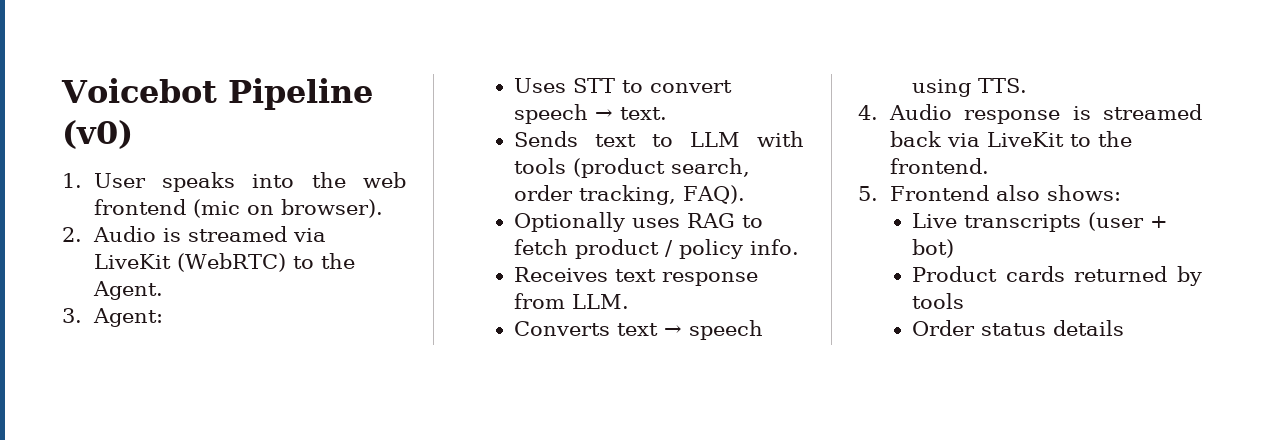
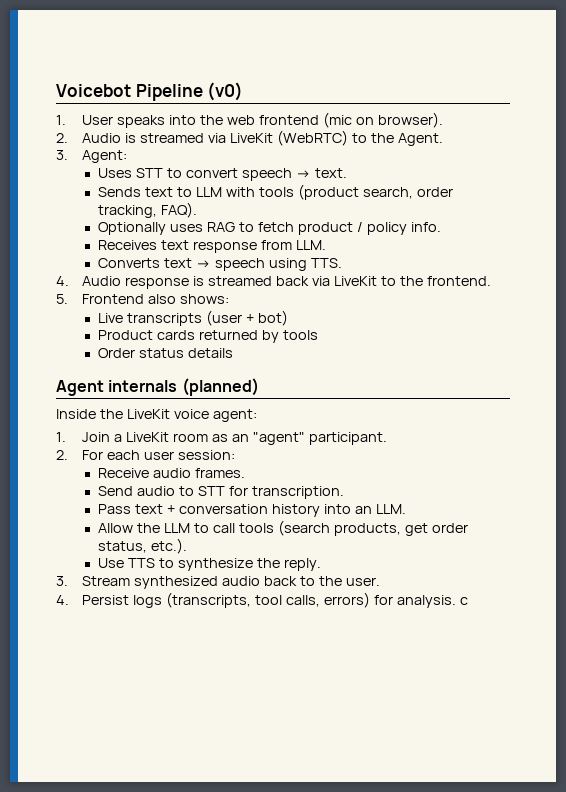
(1125, 328) none -> [56,378,259,396] [56,409,257,422] [56,432,387,445] [56,450,236,460] [98,468,246,478] [98,486,344,499] [98,504,406,517] [98,520,468,536] [98,538,188,554] [98,558,321,571] [56,576,380,589] [56,592,468,608] // Agent internals (planned) // Inside the LiveKit voice agent: // 1. Join a LiveKit room as an "agent" participant. // 2. For each user session: // Receive audio frames. // Send audio to STT for transcription. // Pass text + conversation history into an LLM. // Allow the LLM to call tools (search products, get order status, etc.). // Use TTS to synthesize the reply. // 3. Stream synthesized audio back to the user. // 4. Persist logs (transcripts, tool calls, errors) for analysis. c

